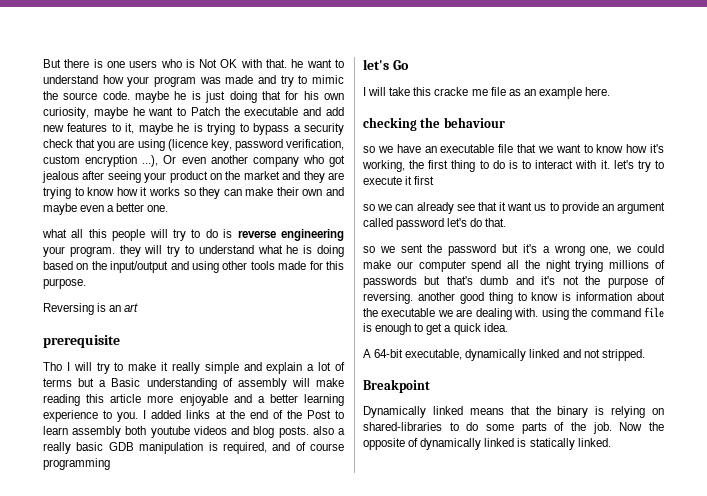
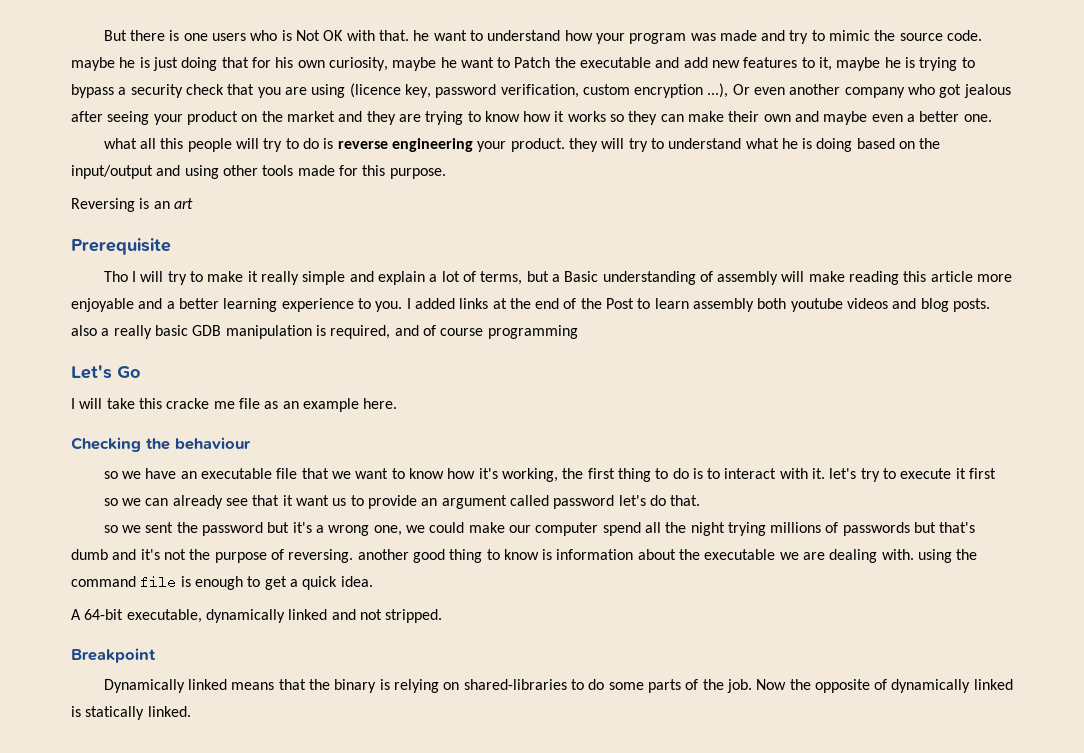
[69,246,115,257] program. -> [510,138,565,152] product.
[43,335,120,348] prerequisite -> [71,238,171,255] Prerequisite
[43,378,72,387] terms -> [480,271,523,285] terms,
[363,59,389,70] let's -> [71,365,112,379] Let's
[363,117,417,131] checking -> [71,437,141,452] Checking

